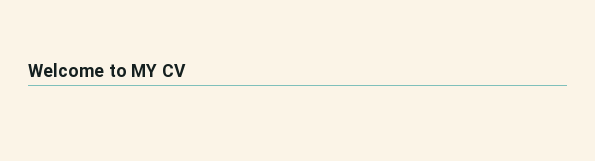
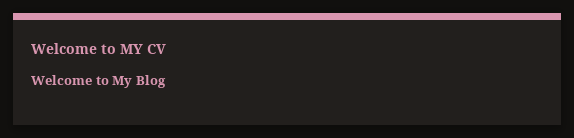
(187, 70) none -> [31,75,166,88] // Welcome to My Blog

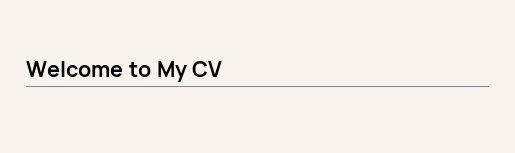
[31,43,166,54] [31,75,166,88] Welcome to MY CV // Welcome to My Blog -> [26,61,223,82] Welcome to My CV

